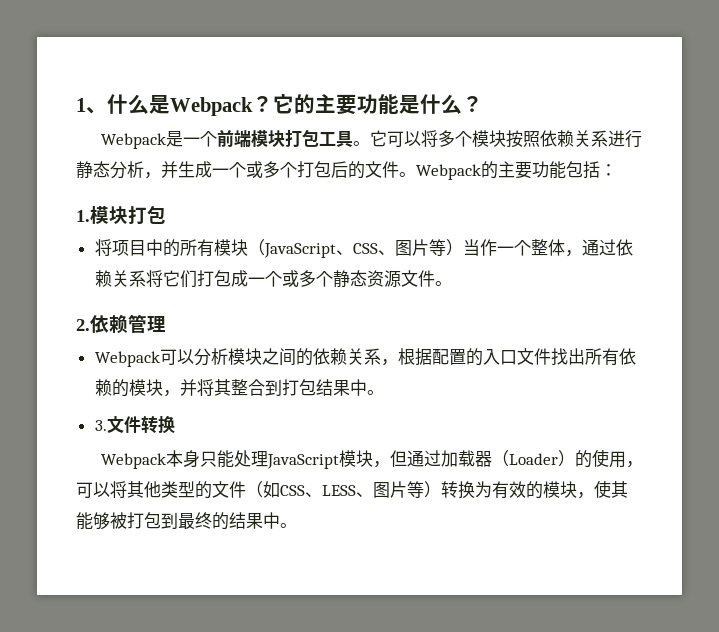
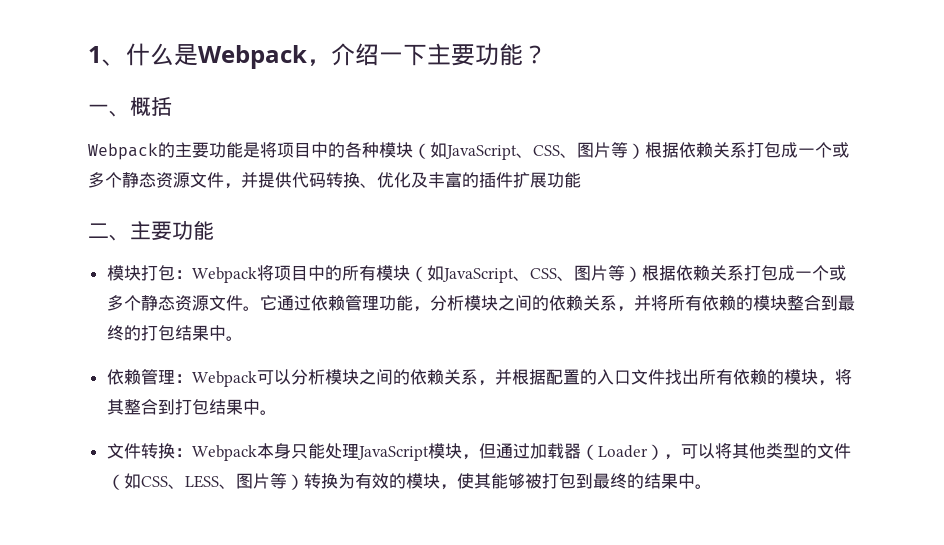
[252,94,483,115] [100,129,642,149] [76,161,617,180] [76,205,166,224] ？它的主要功能是什么？ // Webpack是一个前端模块打包工具。它可以将多个模块按照依赖关系进行静态分析，并生成一个或多个打包后的文件。Webpack的主要功能包括： // 1.模块打包 // -> [307,43,547,66] [88,97,172,117] [88,142,849,160] [88,172,581,189] [88,220,214,241] [106,265,257,283] ，介绍一下主要功能？ // 一、概括 // Webpack的主要功能是将项目中的各种模块（如JavaScript、CSS、图片等）根据依赖关系打包成一个或多个静态资源文件，并提供代码转换、优化及丰富的插件扩展功能 // 二、主要功能 // 模块打包：Webpack
[263,239,633,258] [94,270,197,288] JavaScript、CSS、图片等）当作一个整体，通过依赖关系将它们 -> [426,265,744,283] 如JavaScript、CSS、图片等）根据依赖关系
[76,314,166,334] // 2.依赖管理 // -> [259,295,855,312] [106,325,243,341] [106,369,192,385] 它通过依赖管理功能，分析模块之间的依赖关系，并将所有依赖的模块整合到最终的打包结果中。 // 依赖管理：
(398, 362) none -> [494,369,512,385] 并
[179,379,197,396] 并 -> (835, 383) none
[94,420,107,431] 3. -> (277, 412) none
(175, 425) // -> [174,448,192,457] ：
[574,449,626,468] 的使用 -> (664, 452) none

